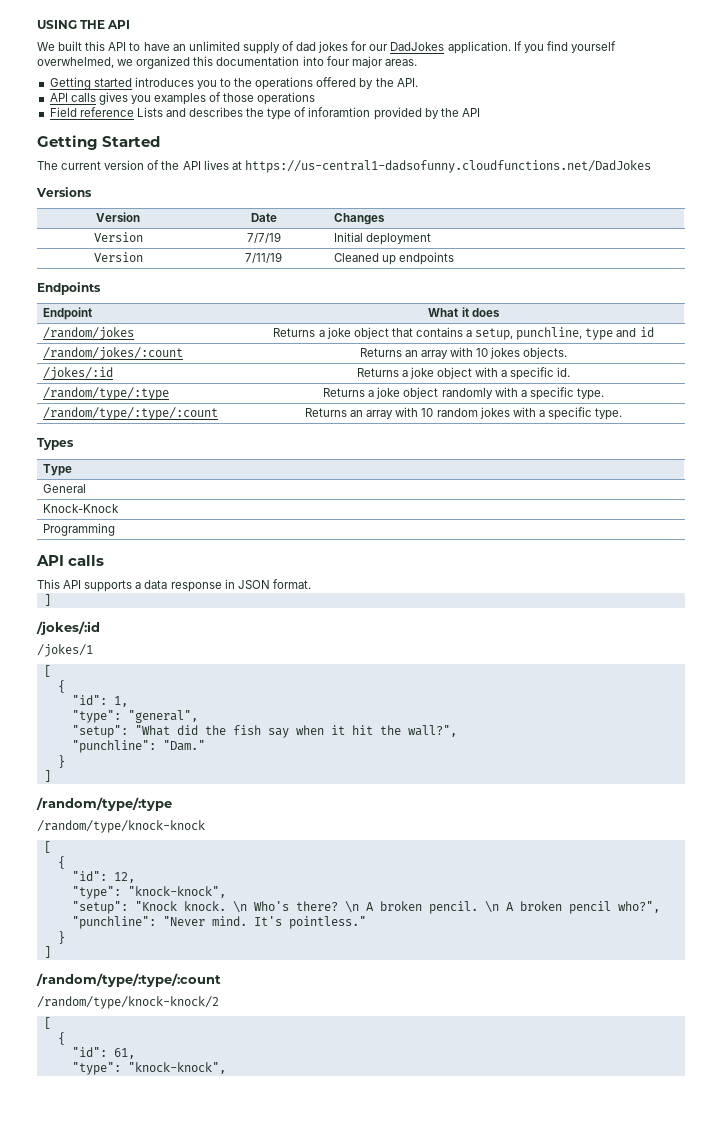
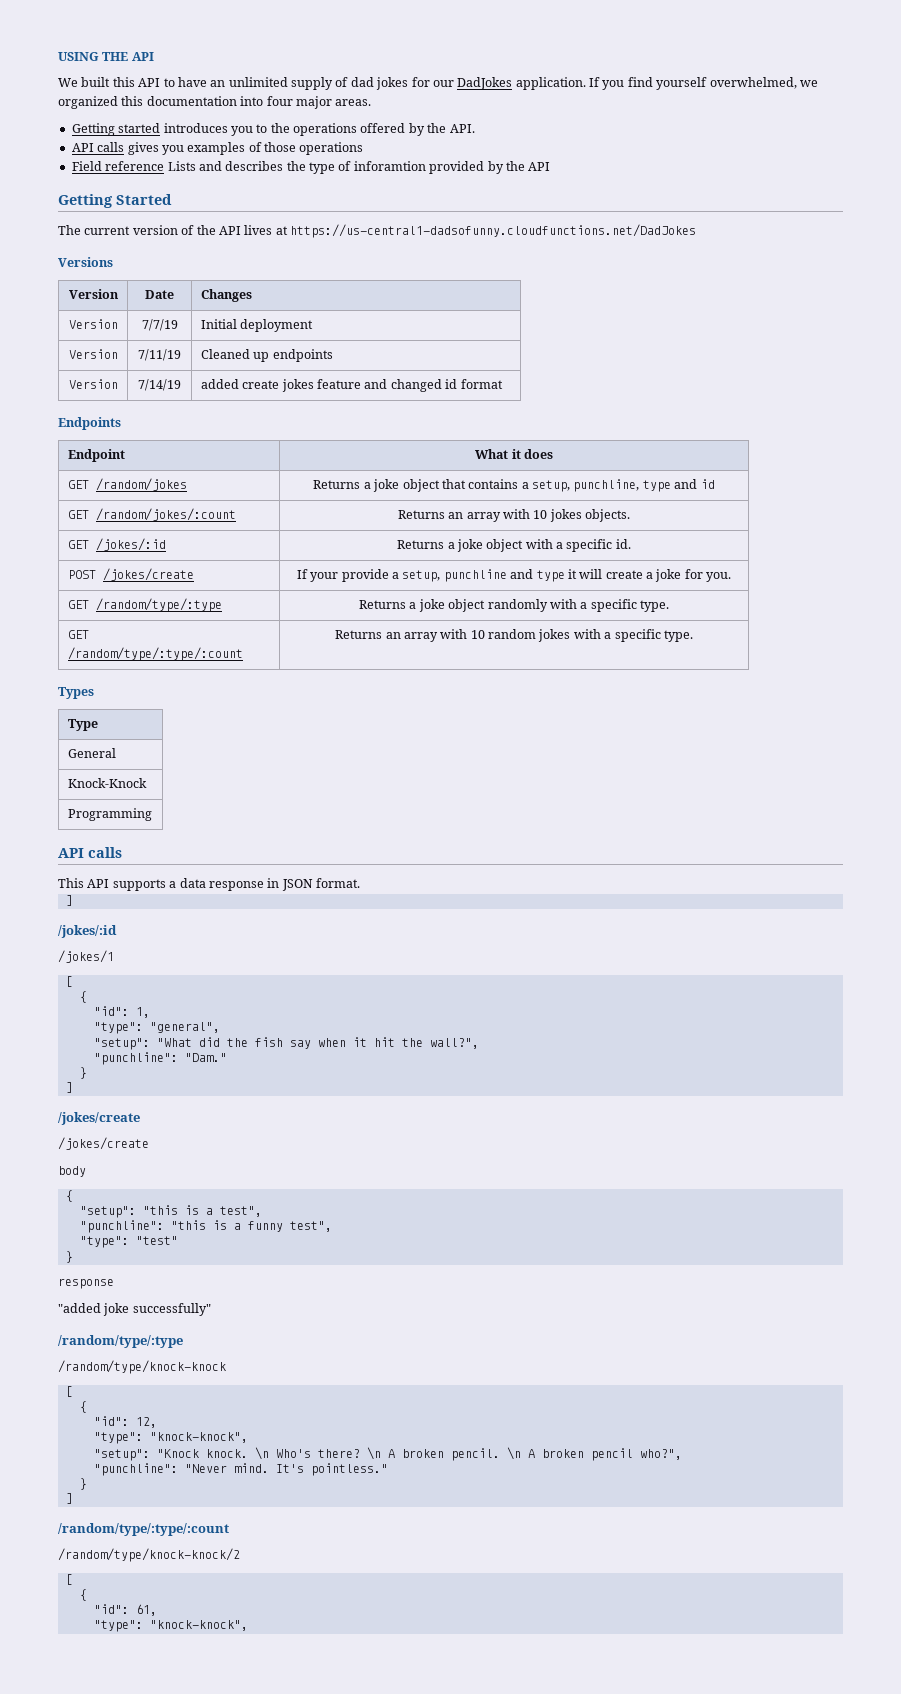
(454, 258) none -> [68,379,118,389] [138,379,181,391] [200,379,503,392] // Version | 7/14/19 | added create jokes feature and changed id format
(500, 312) none -> [67,480,89,489] GET
(654, 332) none -> [67,510,89,519] GET
(568, 353) none -> [67,540,89,549] GET
(571, 372) none -> [67,568,194,581] [296,569,732,582] [67,600,89,609] POST /jokes/create | If your provide a setup, punchline and type it will create a joke for you. // GET
(604, 394) none -> [67,630,89,639] GET
(51, 776) none -> [58,1112,140,1125] [58,1137,149,1150] [58,1166,86,1177] [65,1190,73,1202] [79,1205,262,1218] [79,1220,332,1233] [79,1236,178,1248] [65,1251,73,1263] [58,1278,114,1289] [58,1303,211,1316] // /jokes/create // /jokes/create // body // { // "setup": "this is a test", // "punchline": "this is a funny test", // "type": "test" // } // response // "added joke successfully"

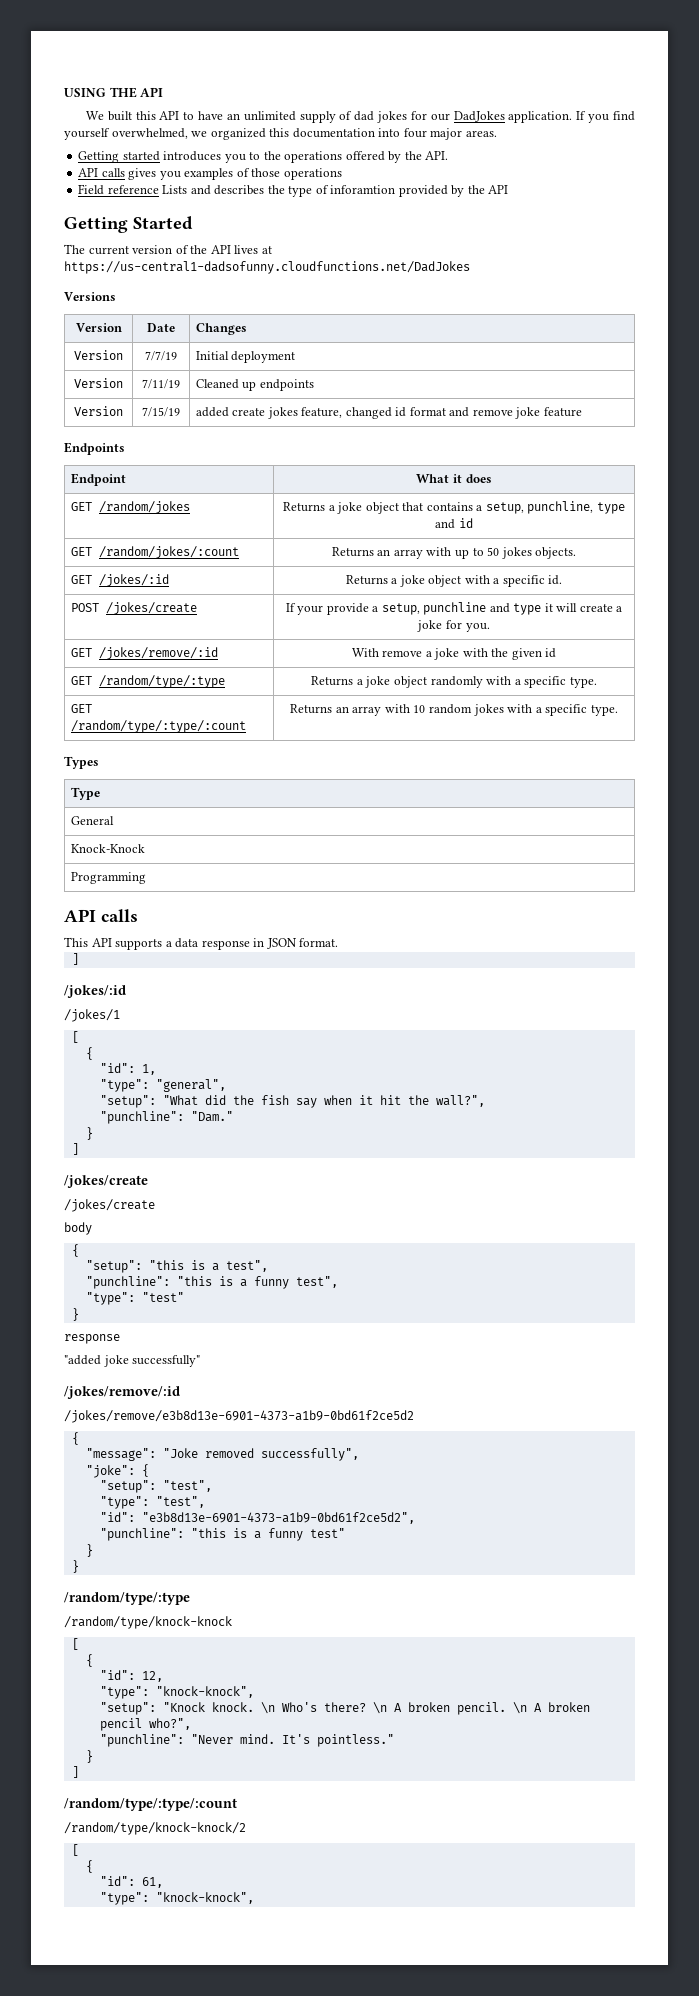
[138,379,181,391] 7/14/19 -> [142,407,180,417] 7/15/19
[317,379,388,389] feature and -> [301,407,343,418] feature,
(503, 384) none -> [449,407,582,419] and remove joke feature
[533,510,548,519] 10 -> [454,547,500,559] up to 50
(732, 577) none -> [70,647,218,660] [351,648,557,660] // GET /jokes/remove/:id | With remove a joke with the given id
(211, 1309) none -> [64,1386,180,1399] [64,1410,414,1423] [71,1432,79,1445] [85,1448,359,1461] [85,1464,149,1478] [99,1480,212,1493] [99,1496,205,1509] [99,1512,415,1524] [99,1528,345,1541] [85,1544,93,1557] [71,1560,79,1573] // /jokes/remove/:id // /jokes/remove/e3b8d13e-6901-4373-a1b9-0bd61f2ce5d2 // { // "message": "Joke removed successfully", // "joke": { // "setup": "test", // "type": "test", // "id": "e3b8d13e-6901-4373-a1b9-0bd61f2ce5d2", // "punchline": "this is a funny test" // } // }

